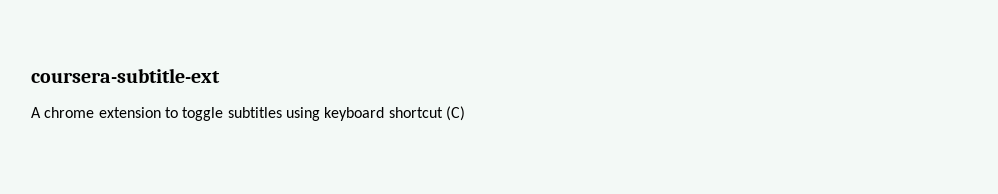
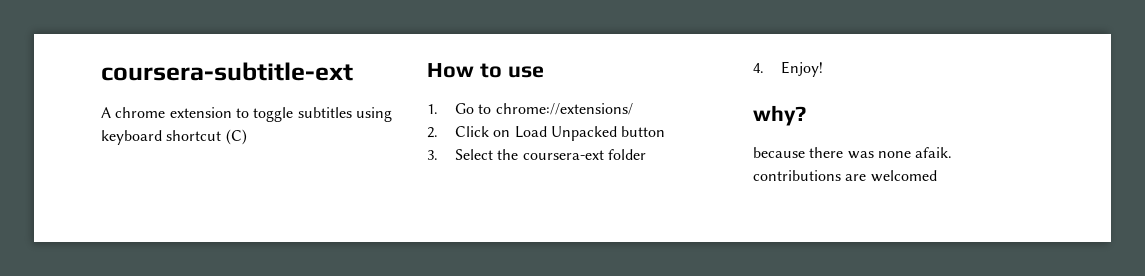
(465, 113) none -> [427,63,544,78] [427,103,633,115] [427,126,666,141] [427,149,647,160] [753,61,824,77] [753,105,806,126] [753,147,953,159] [753,170,937,182] // How to use // 1. Go to chrome://extensions/ // 2. Click on Load Unpacked button // 3. Select the coursera-ext folder // 4. Enjoy! // why? // because there was none afaik. contributions are welcomed

